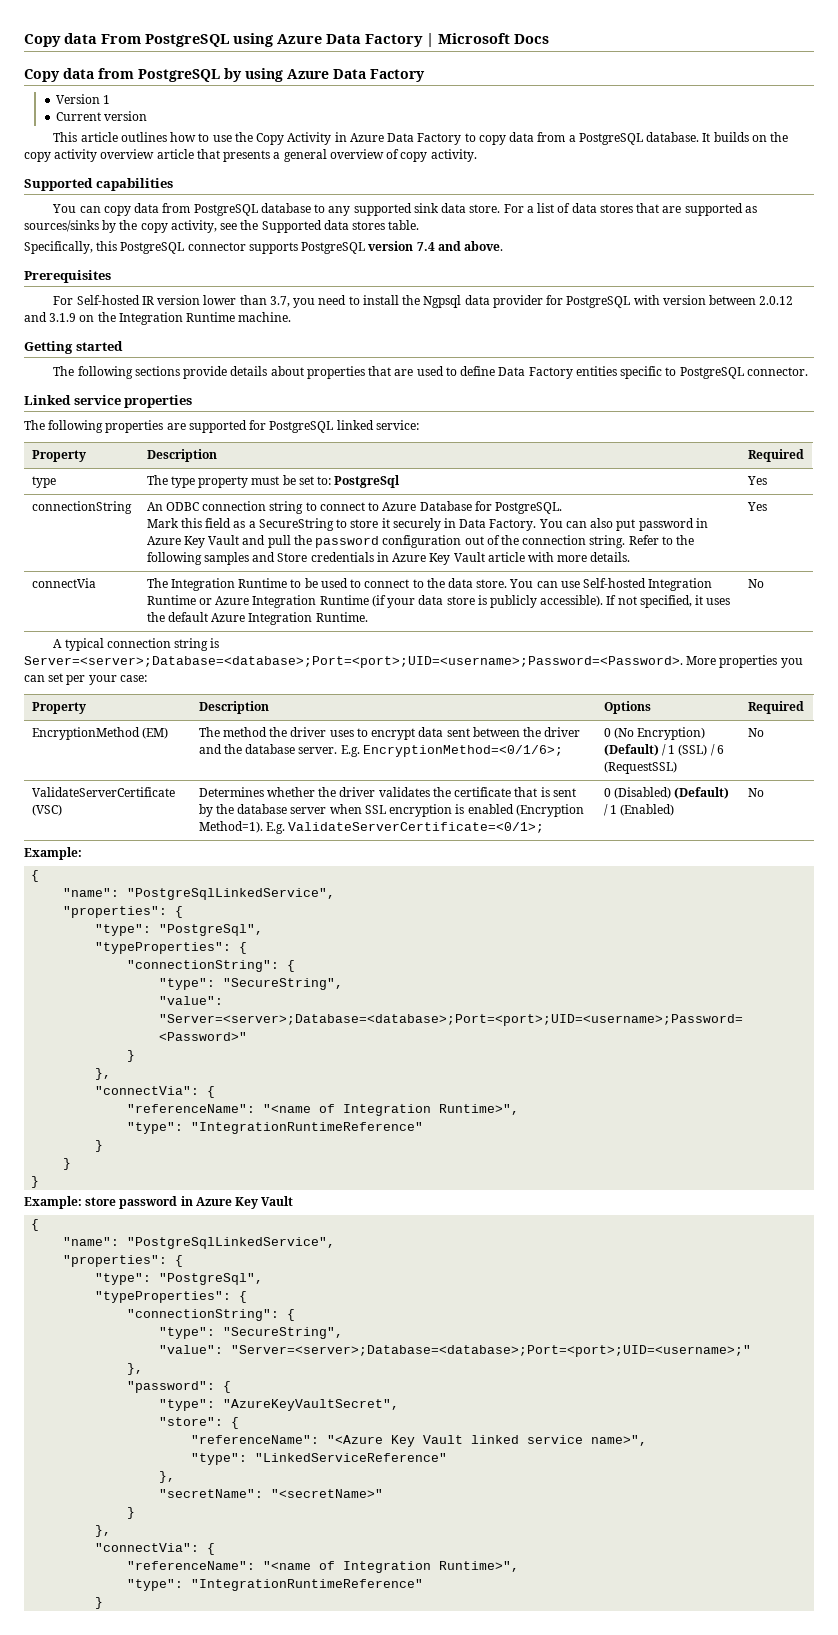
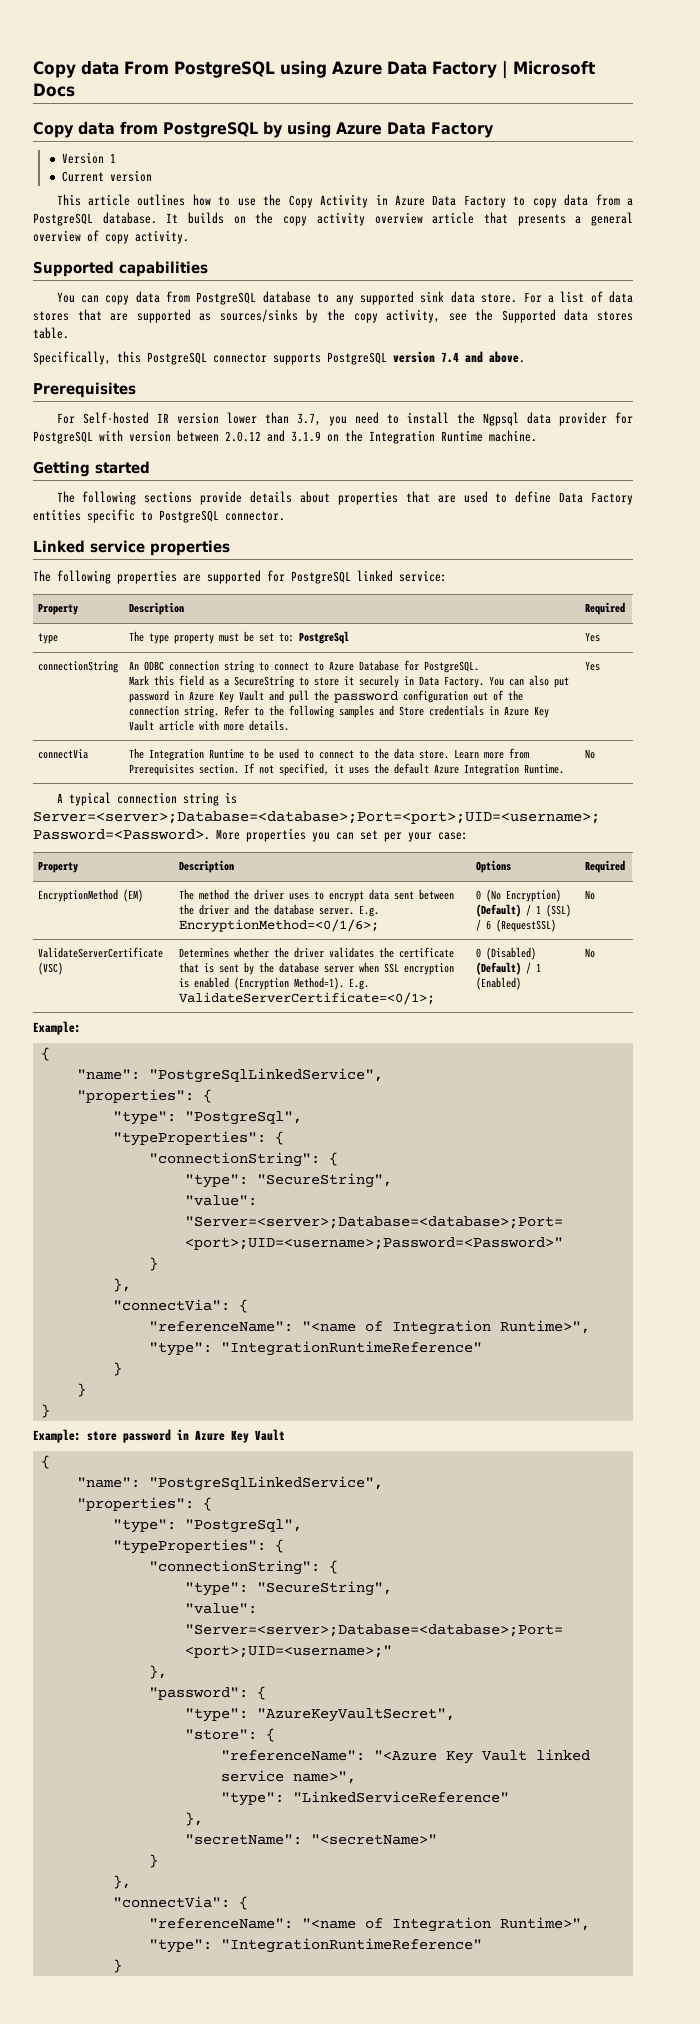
[509,578,713,591] [146,595,604,608] You can use Self-hosted Integration Runtime or Azure Integration Runtime (if your data store is publicly accessible). -> [454,748,530,759] [129,764,240,776] Learn more from Prerequisites section.

